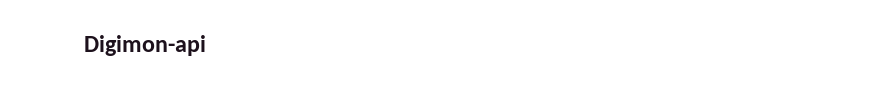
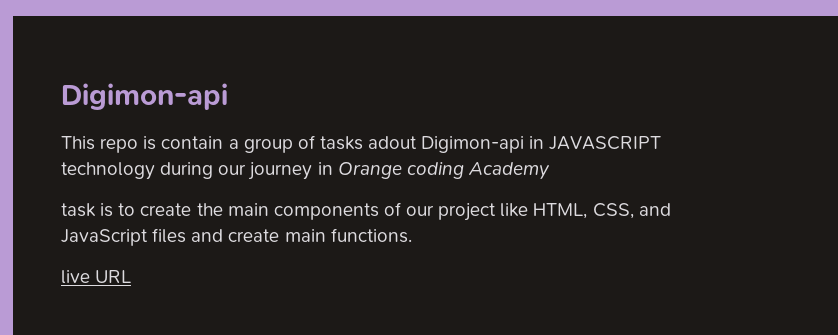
[84,35,206,56] Digimon-api -> [61,83,228,110] [61,135,662,153] [61,162,550,180] [61,202,671,221] [61,228,412,246] [61,270,132,284] Digimon-api // This repo is contain a group of tasks adout Digimon-api in JAVASCRIPT technology during our journey in Orange coding Academy // task is to create the main components of our project like HTML, CSS, and JavaScript files and create main functions. // live URL

